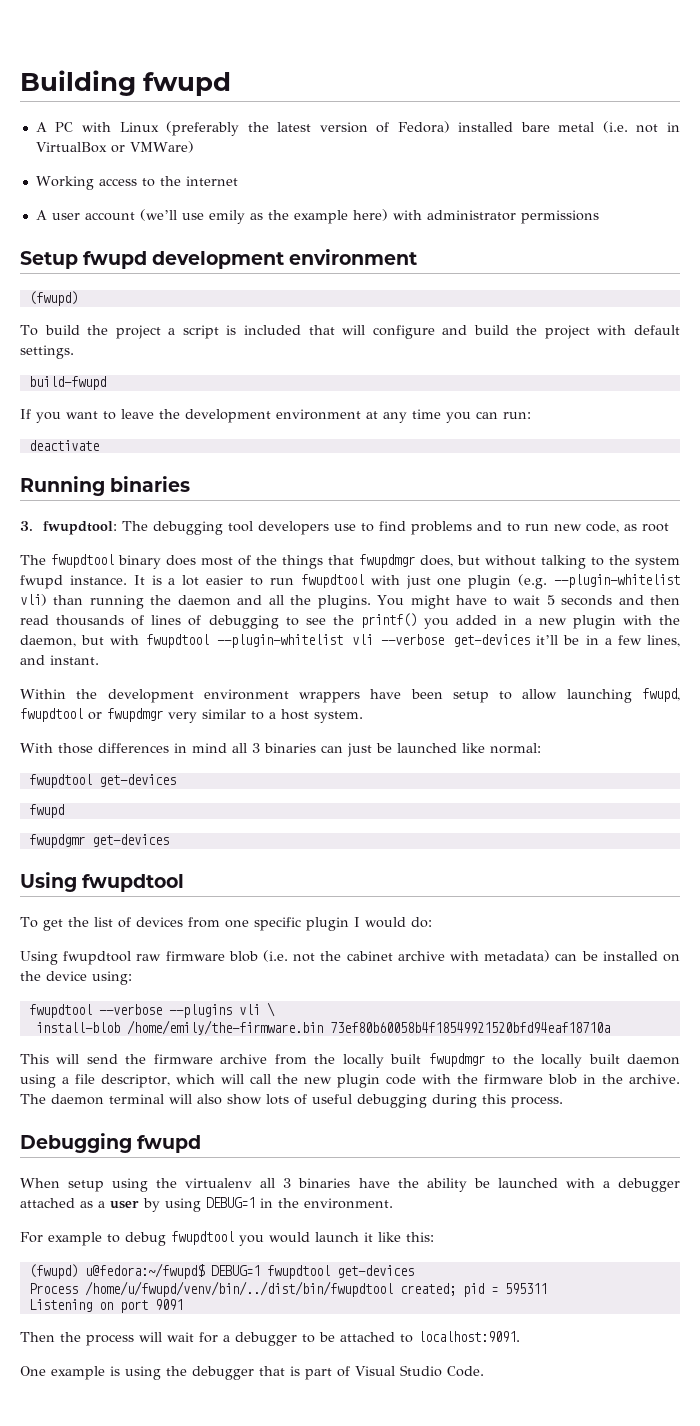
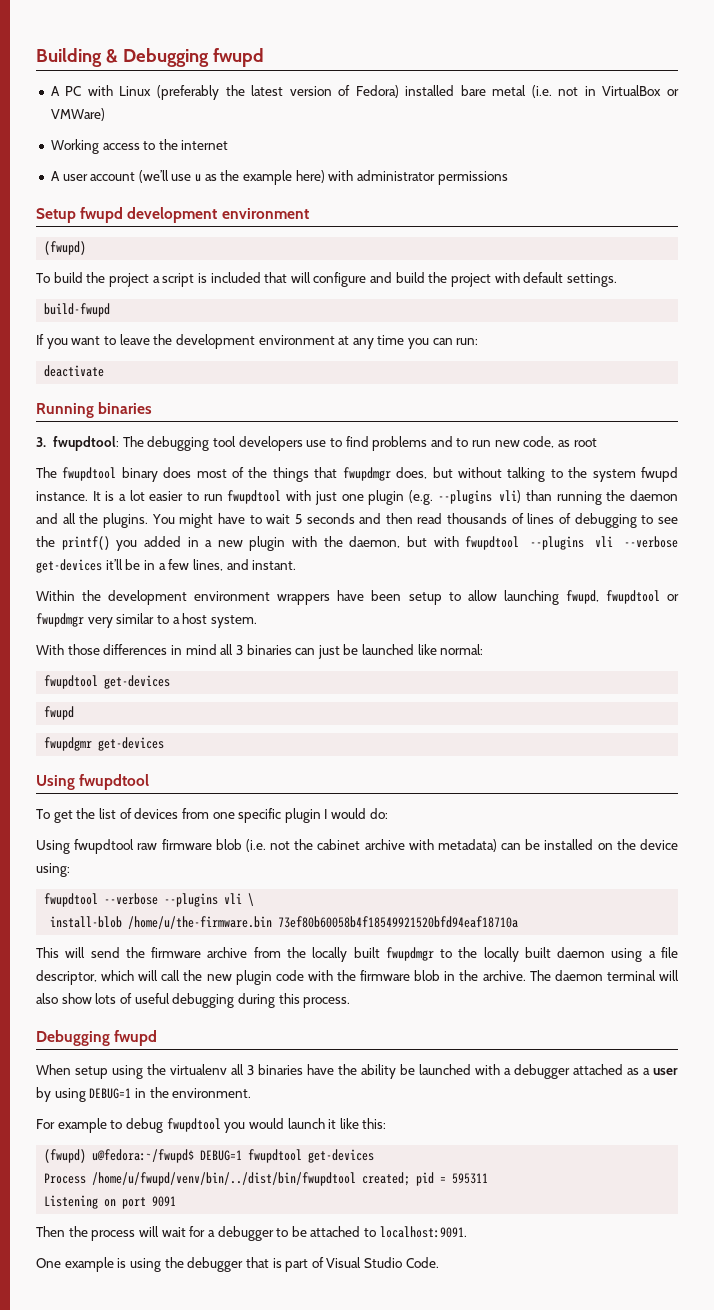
(136, 83) none -> [105,48,209,67] & Debugging
[208,210,245,224] emily -> [195,174,202,182] u
[554,574,681,588] --plugin-whitelist -> [437,490,492,504] --plugins
[217,634,344,648] --plugin-whitelist -> [530,536,585,550] --plugins
[126,1020,323,1035] /home/emily/the-firmware.bin -> [128,916,273,929] /home/u/the-firmware.bin

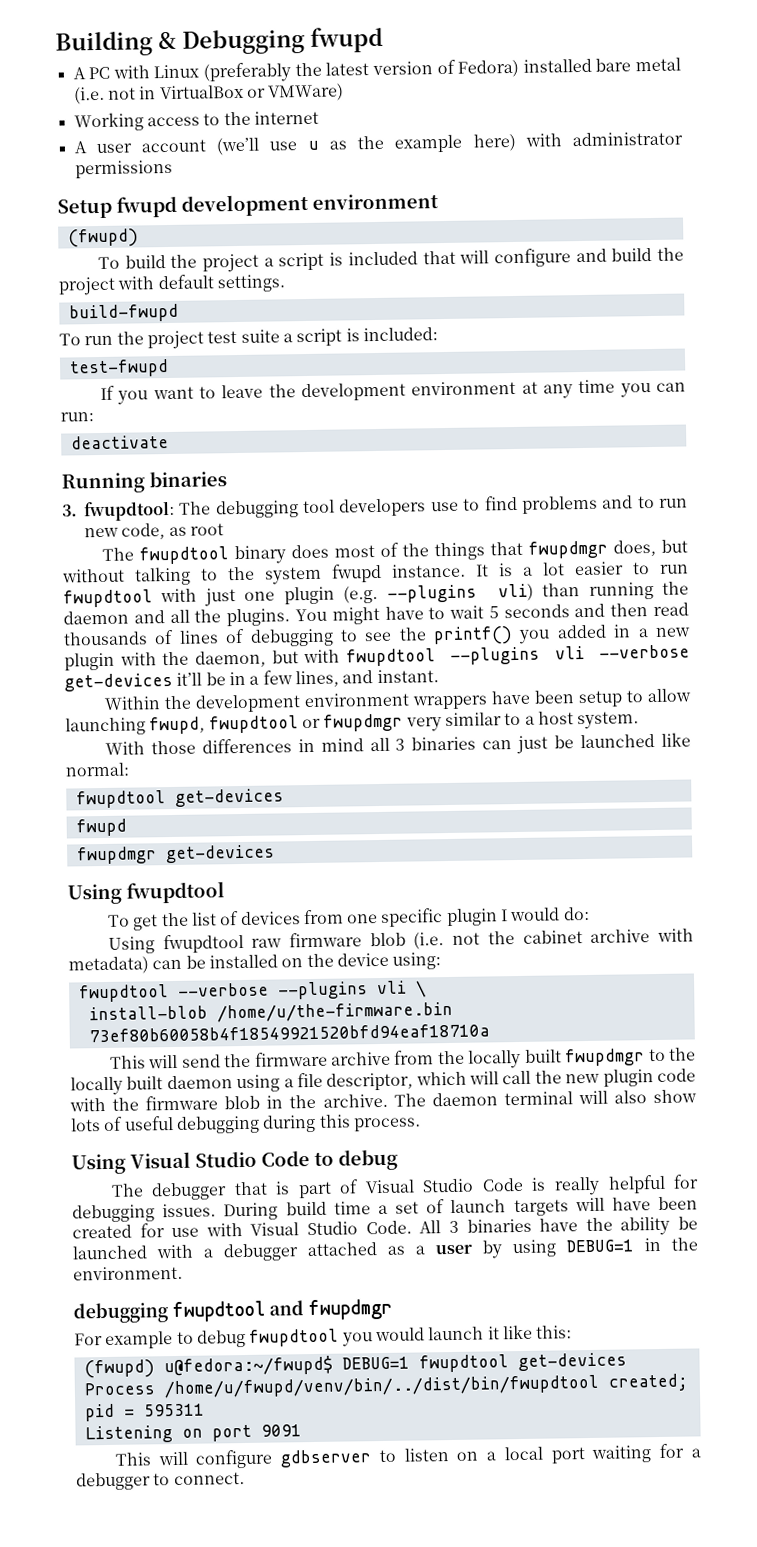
(111, 310) none -> [59,327,438,350] [68,359,169,378] // To run the project test suite a script is included: // test-fwupd
[44,737,93,751] fwupdgmr -> [76,846,157,865] fwupdmgr
[36,1030,158,1046] [36,1064,244,1079] Debugging fwupd // When setup using the virtualenv all -> [71,1149,398,1175] [110,1174,699,1201] [72,1196,698,1223] [72,1220,442,1239] Using Visual Studio Code to debug // The debugger that is part of Visual Studio Code is really helpful for debugging issues. During build time a set of launch targets will have been created for use with Visual Studio Code. All
(252, 1093) none -> [73,1298,393,1324] // debugging fwupdtool and fwupdmgr
[36,1226,467,1241] [36,1257,439,1272] Then the process will wait for a debugger to be attached to localhost:9091. // One example is using the debugger that is part of Visual Studio Code. -> [114,1443,701,1469] [76,1472,245,1491] This will configure gdbserver to listen on a local port waiting for a debugger to connect.

